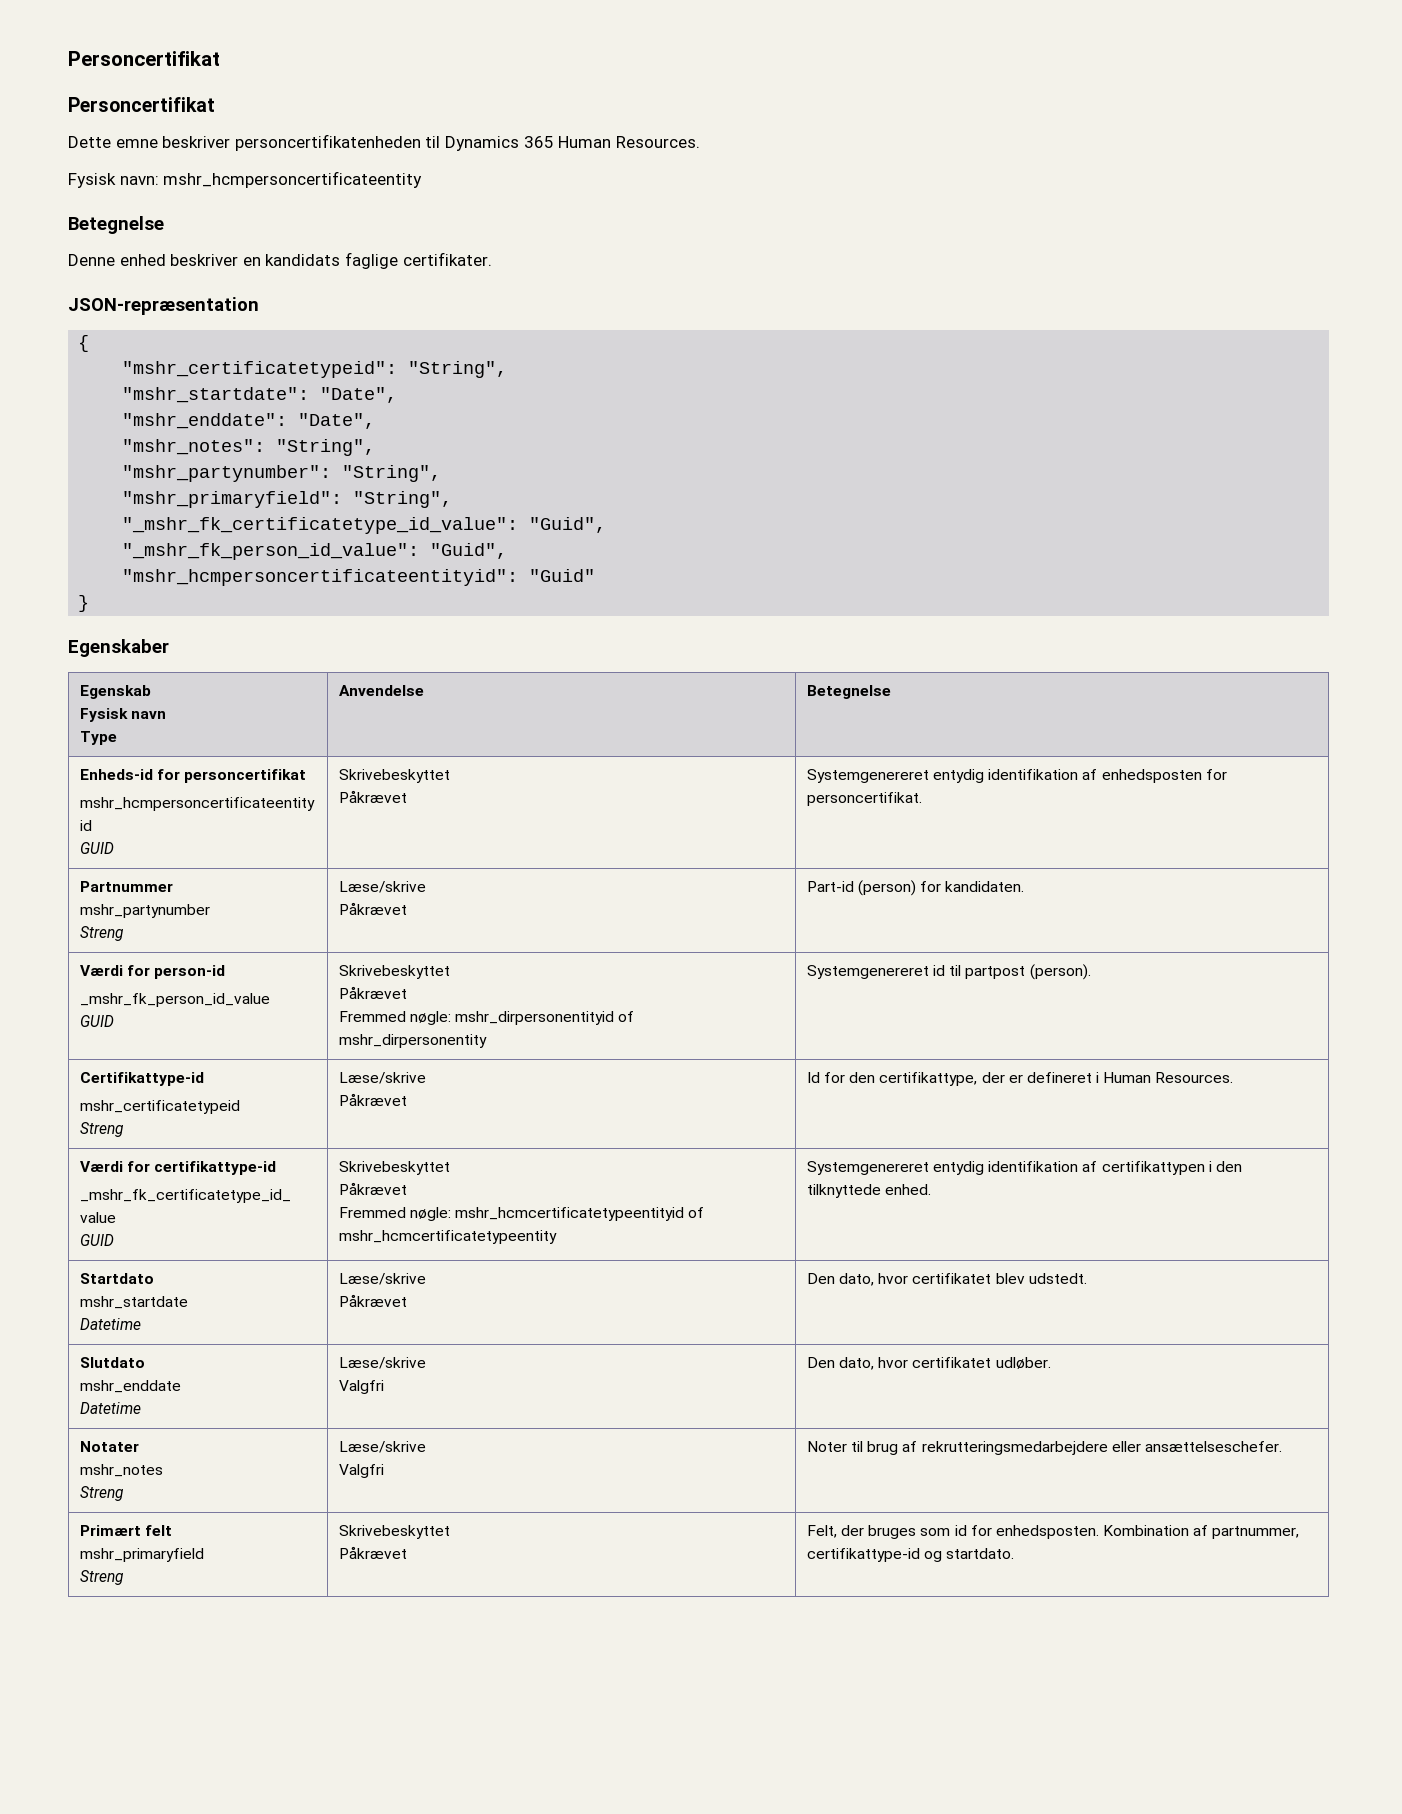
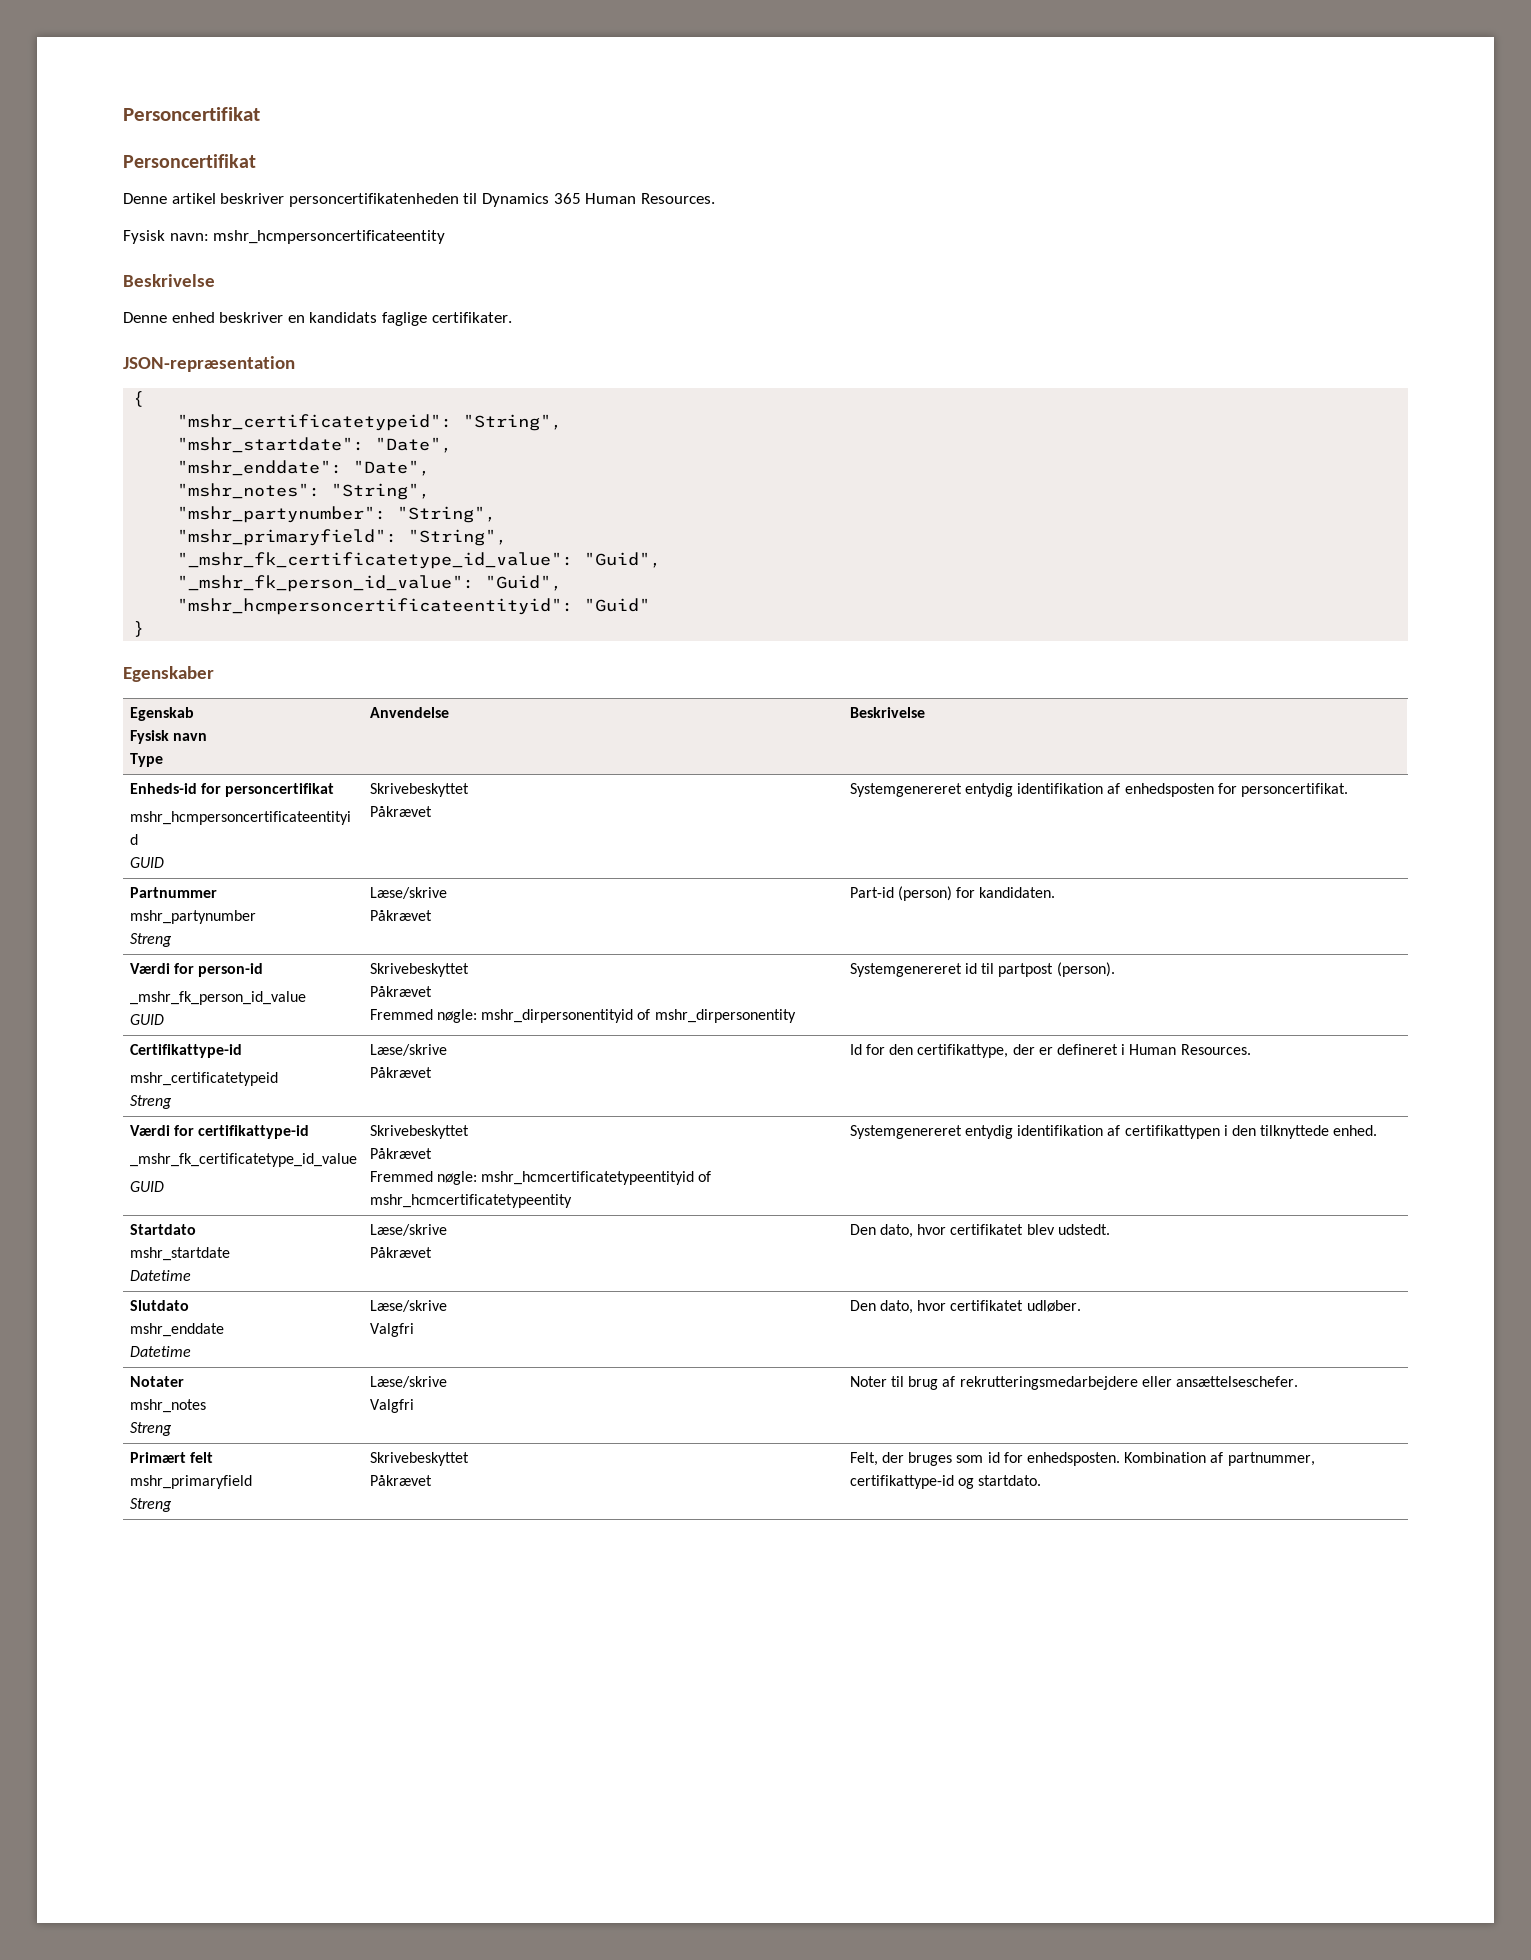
[68,136,158,148] Dette emne -> [123,193,216,204] Denne artikel
[68,216,164,234] Betegnelse -> [123,274,215,287] Beskrivelse
[806,685,891,699] Betegnelse -> [849,707,925,718] Beskrivelse

